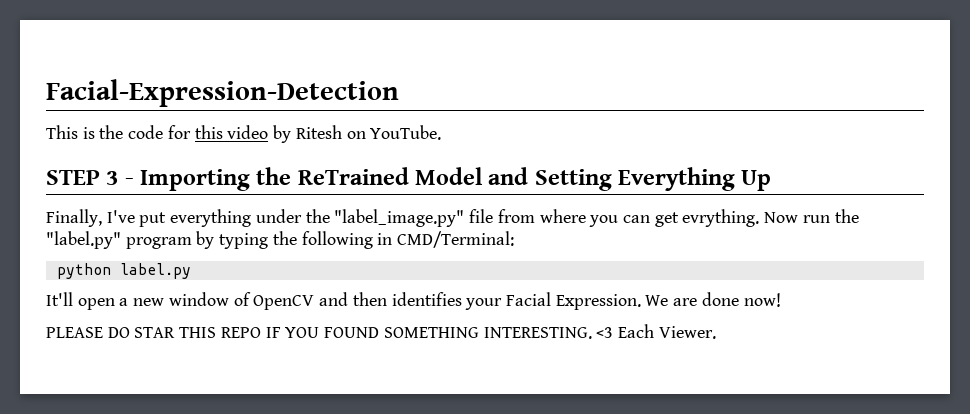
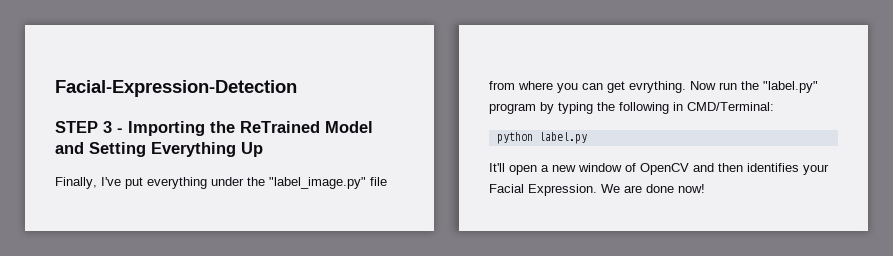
[46,125,442,143] // This is the code for this video by Ritesh on YouTube. -> (297, 88) none
[46,324,716,339] // PLEASE DO STAR THIS REPO IF YOU FOUND SOMETHING INTERESTING. <3 Each Viewer. -> (705, 188) none

